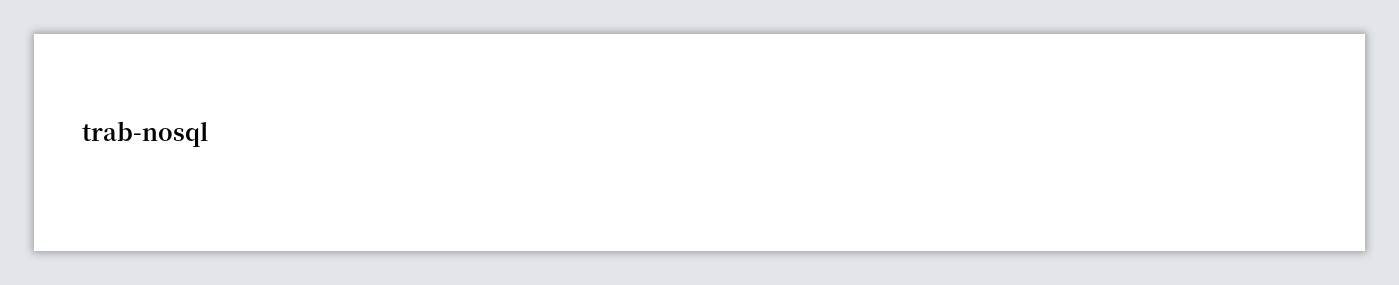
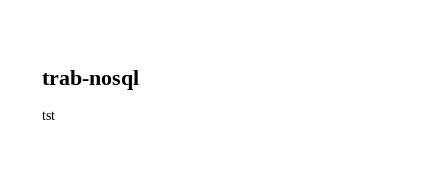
(208, 134) none -> [42,111,55,120] // tst

